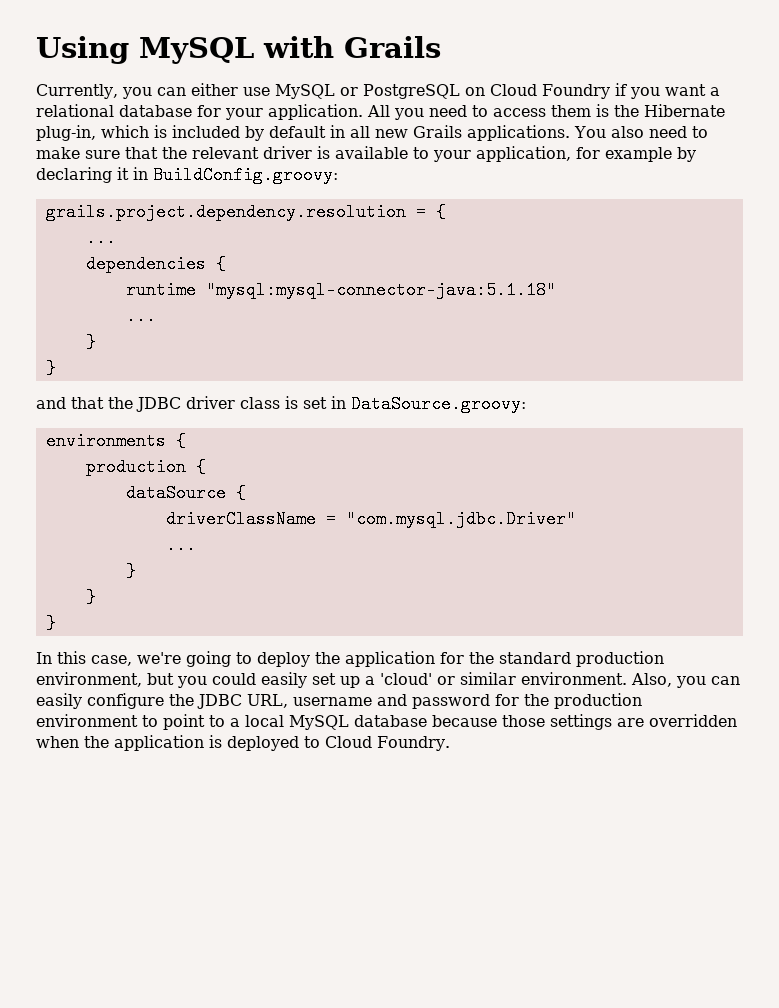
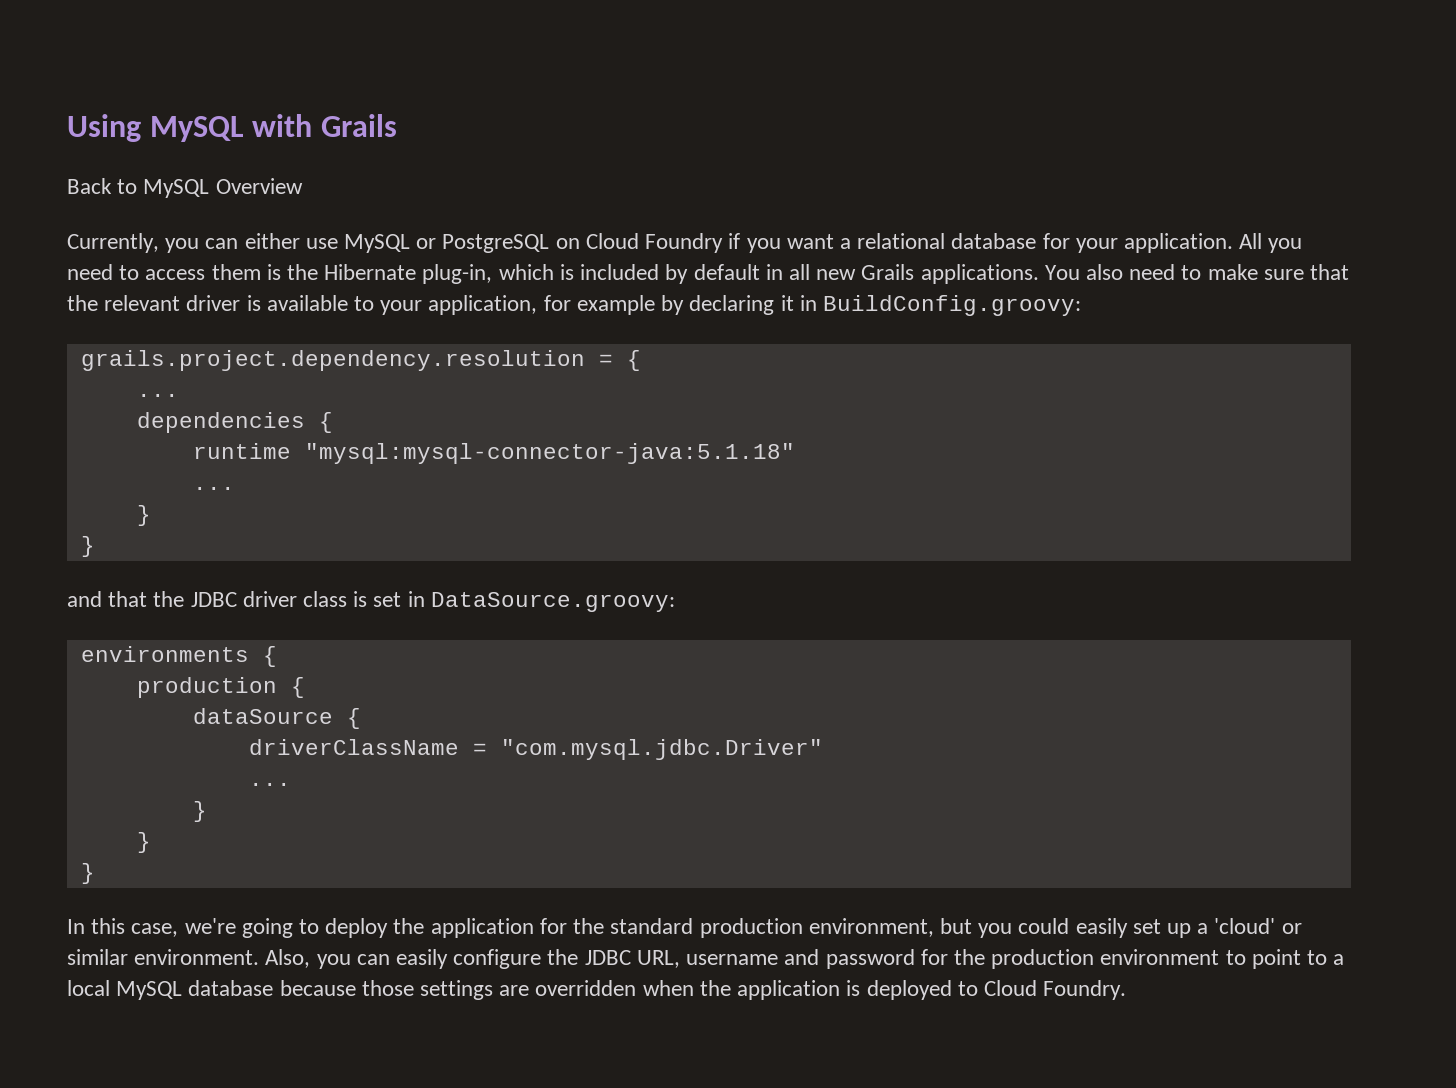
(441, 47) none -> [67,178,303,198] // Back to MySQL Overview

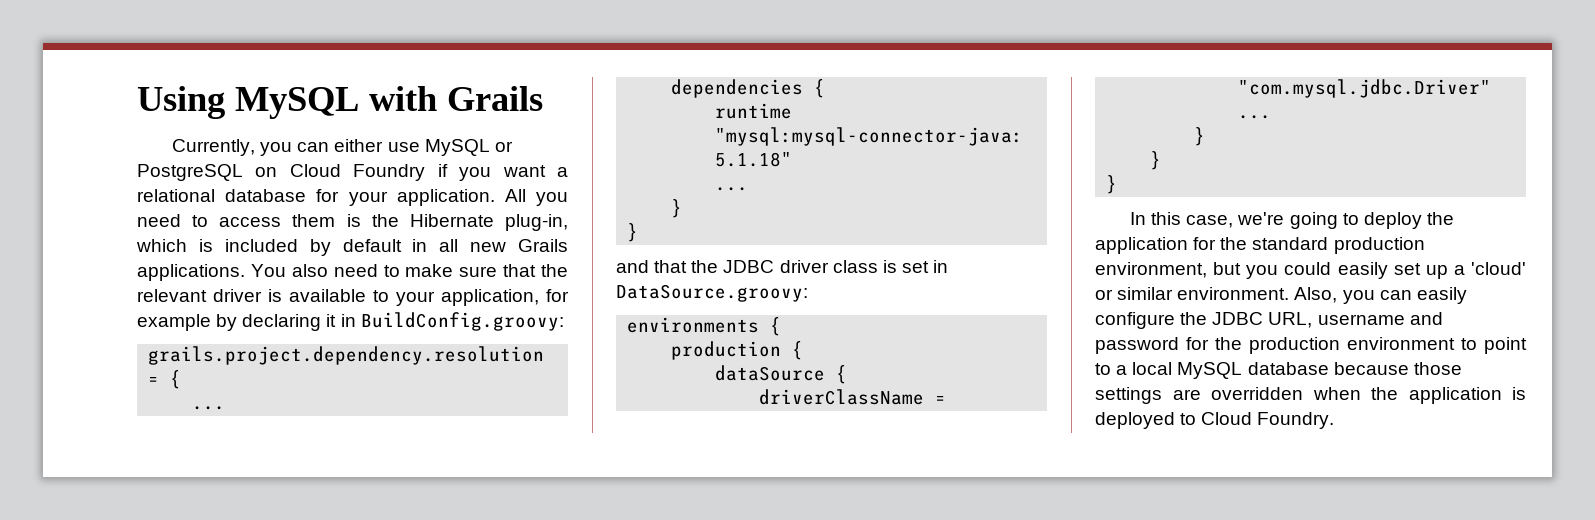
[67,178,303,198] // Back to MySQL Overview -> (543, 98) none

